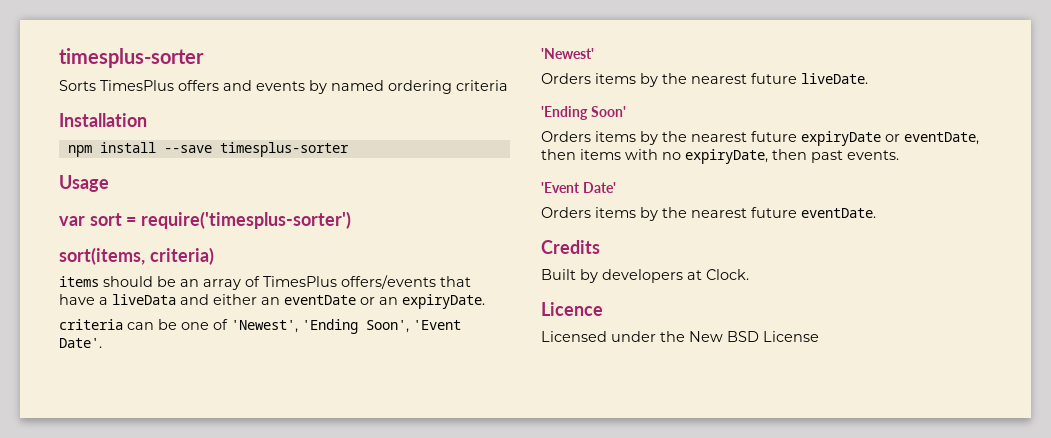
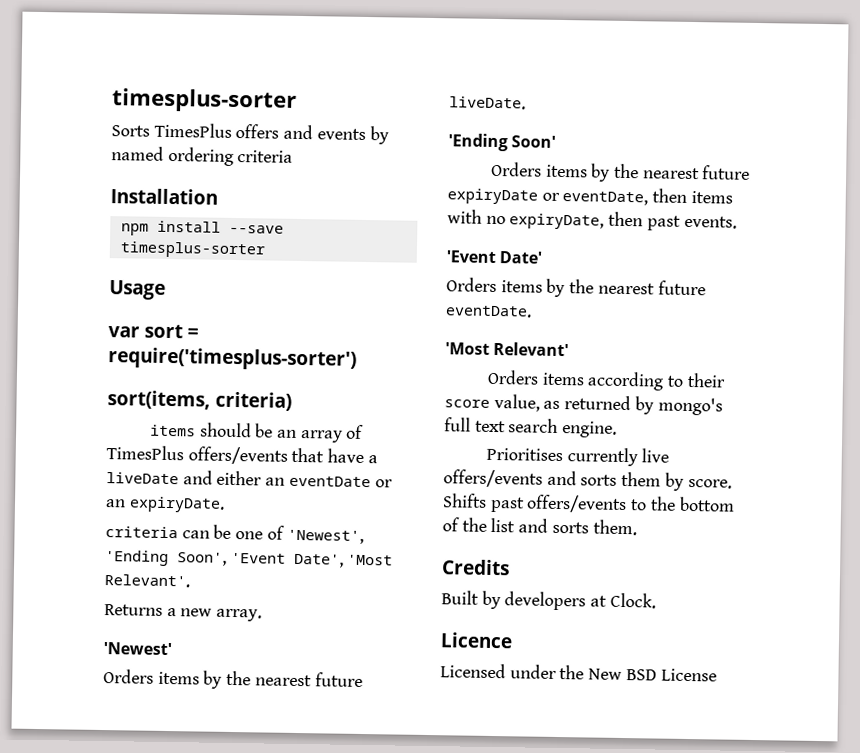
[112,294,176,305] liveData -> [106,472,179,485] liveDate
[59,338,102,348] Date'. -> [293,553,394,568] [104,574,190,588] [104,604,263,622] Date', 'Most Relevant'. // Returns a new array.
(876, 213) none -> [445,341,570,357] [486,369,726,391] [444,393,723,416] [444,417,618,438] [485,447,670,467] [443,469,732,491] [442,493,735,514] [442,517,637,536] // 'Most Relevant' // Orders items according to their score value, as returned by mongo's full text search engine. // Prioritises currently live offers/events and sorts them by score. Shifts past offers/events to the bottom of the list and sorts them.

